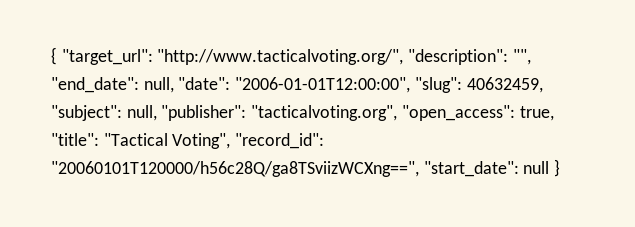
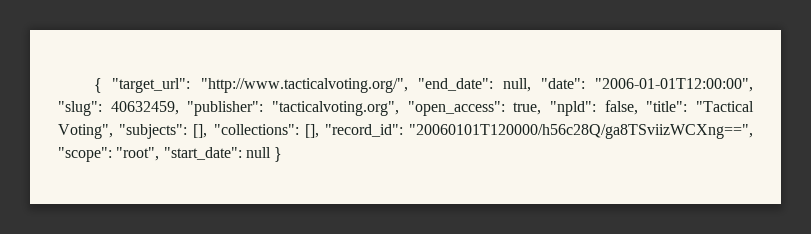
[408,49,531,65] "description": "", -> (408, 85) none
[51,105,157,121] "subject": null, -> (179, 108) none
(554, 113) none -> [550,100,638,116] "npld": false,
[235,133,325,149] [51,161,419,177] "record_id": "20060101T120000/h56c28Q/ga8TSviizWCXng==", -> [119,124,754,139] [58,147,160,162] "subjects": [], "collections": [], "record_id": "20060101T120000/h56c28Q/ga8TSviizWCXng==", "scope": "root",

